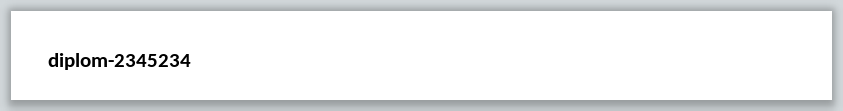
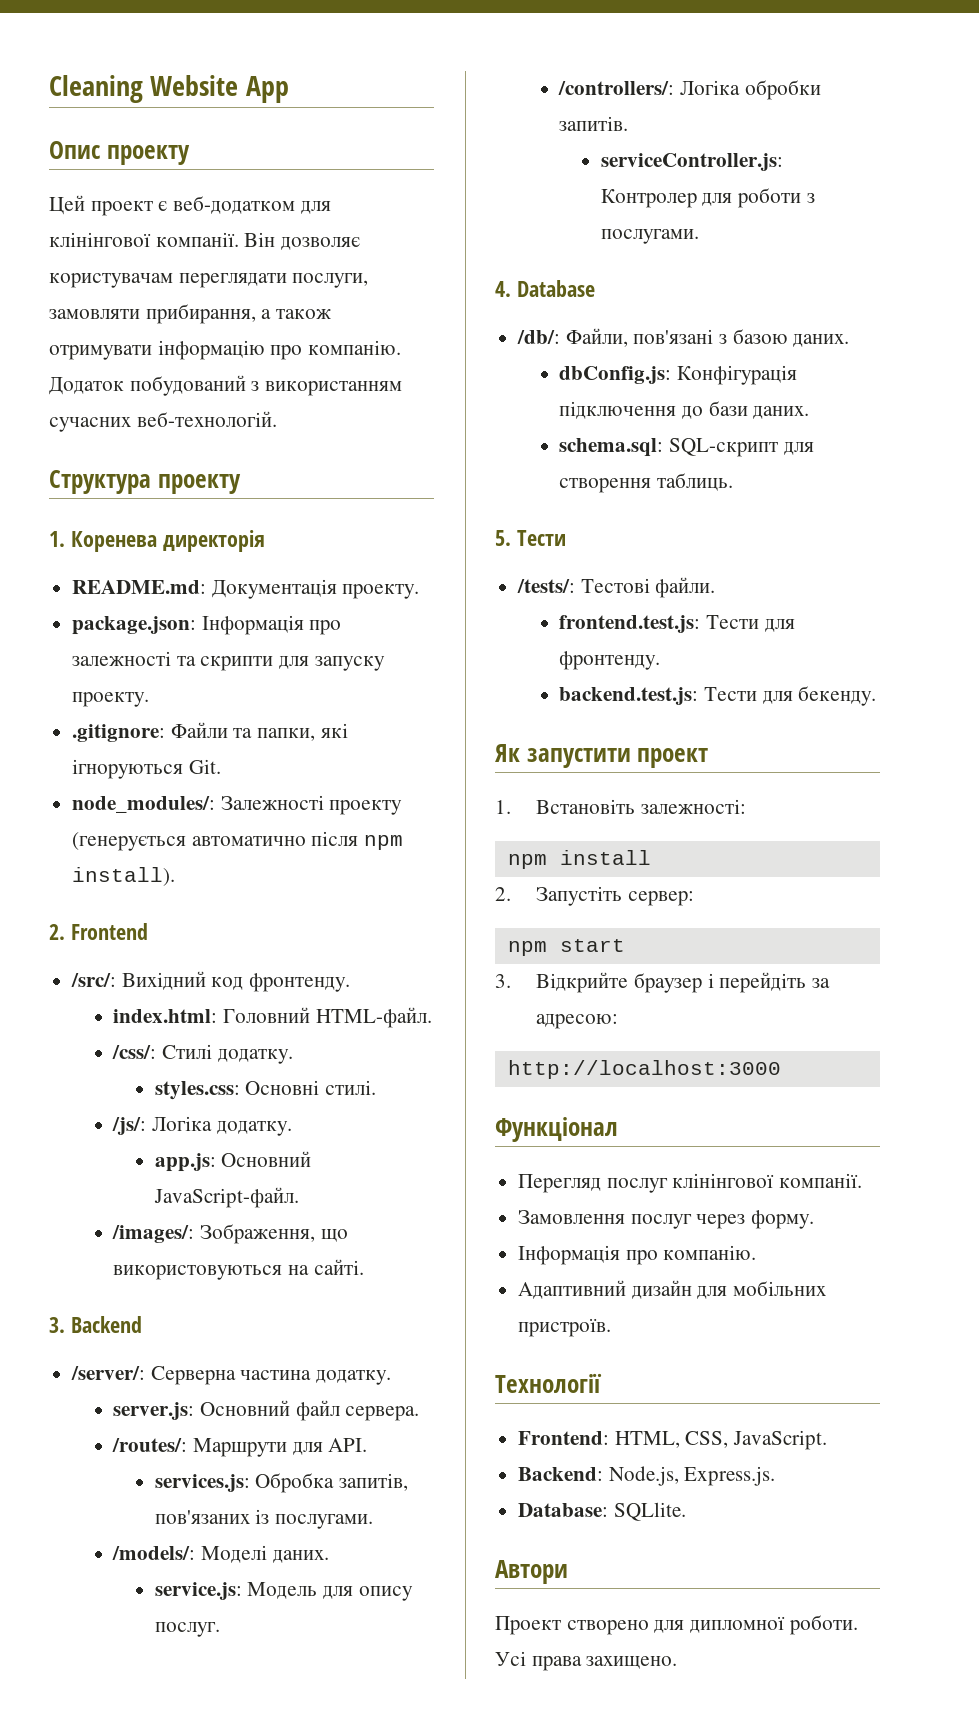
[48,53,191,70] diplom-2345234 -> [49,75,289,103] [49,141,190,165] [49,195,331,216] [49,232,362,250] [49,273,369,288] [49,304,332,324] [49,340,402,360] [49,375,403,396] [49,411,277,432] [49,470,241,494] [49,530,265,552] [72,579,420,599] [72,615,342,635] [72,651,385,671] [72,692,150,707] [72,722,348,742] [72,759,221,779] [72,795,403,815] [72,831,404,851] [72,867,176,886] [49,923,148,940] [71,971,351,992] [113,1007,432,1028] [112,1044,293,1064] [154,1080,377,1100] [112,1116,292,1136] [154,1151,312,1172] [153,1187,299,1208] [112,1224,348,1244] [113,1259,364,1280] [49,1316,142,1333] [71,1366,392,1385] [113,1400,420,1421] [112,1438,368,1457] [154,1473,409,1493] [154,1509,374,1529] [112,1545,329,1563] [154,1582,413,1601] [154,1622,220,1637] [558,80,821,100] [559,116,629,131] [600,153,783,171] [600,188,815,208] [600,229,699,244] [495,280,595,297] [517,328,850,347] [559,365,798,385] [559,401,810,419] [559,438,814,457] [559,473,734,493] [495,530,566,546] [517,577,716,598] [559,615,795,633] [559,651,661,670] [559,686,877,706] [495,744,709,768] [495,799,746,814] [507,850,651,869] [495,886,694,906] [507,939,625,956] [495,972,831,993] [536,1014,619,1029] [507,1060,781,1079] [495,1117,618,1142] [518,1173,863,1193] [518,1210,815,1229] [518,1245,757,1265] [518,1280,827,1299] [518,1318,612,1337] [495,1373,602,1393] [518,1430,828,1450] [518,1466,776,1486] [518,1502,686,1521] [495,1560,568,1584] [495,1615,858,1635] [495,1651,678,1671] Cleaning Website App // Опис проекту // Цей проект є веб-додатком для клінінгової компанії. Він дозволяє користувачам переглядати послуги, замовляти прибирання, а також отримувати інформацію про компанію. Додаток побудований з використанням сучасних веб-технологій. // Структура проекту // 1. Коренева директорія // README.md: Документація проекту. // package.json: Інформація про залежності та скрипти для запуску проекту. // .gitignore: Файли та папки, які ігноруються Git. // node_modules/: Залежності проекту (генерується автоматично після npm install). // 2. Frontend // /src/: Вихідний код фронтенду. // index.html: Головний HTML-файл. // /css/: Стилі додатку. // styles.css: Основні стилі. // /js/: Логіка додатку. // app.js: Основний JavaScript-файл. // /images/: Зображення, що використовуються на сайті. // 3. Backend // /server/: Серверна частина додатку. // server.js: Основний файл сервера. // /routes/: Маршрути для API. // services.js: Обробка запитів, пов'язаних із послугами. // /models/: Моделі даних. // service.js: Модель для опису послуг. // /controllers/: Логіка обробки запитів. // serviceController.js: Контролер для роботи з послугами. // 4. Database // /db/: Файли, пов'язані з базою даних. // dbConfig.js: Конфігурація підключення до бази даних. // schema.sql: SQL-скрипт для створення таблиць. // 5. Тести // /tests/: Тестові файли. // frontend.test.js: Тести для фронтенду. // backend.test.js: Тести для бекенду. // Як запустити проект // 1. Встановіть залежності: // npm install // 2. Запустіть сервер: // npm start // 3. Відкрийте браузер і перейдіть за адресою: // http://localhost:3000 // Функціонал // Перегляд послуг клінінгової компанії. // Замовлення послуг через форму. // Інформація про компанію. // Адаптивний дизайн для мобільних пристроїв. // Технології // Frontend: HTML, CSS, JavaScript. // Backend: Node.js, Express.js. // Database: SQLlite. // Автори // Проект створено для дипломної роботи. Усі права захищено.

